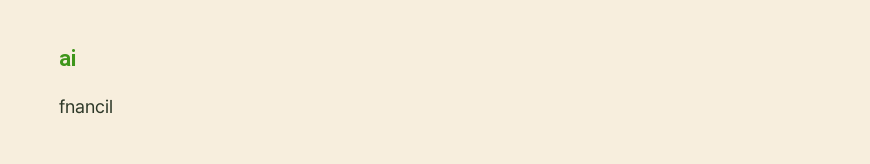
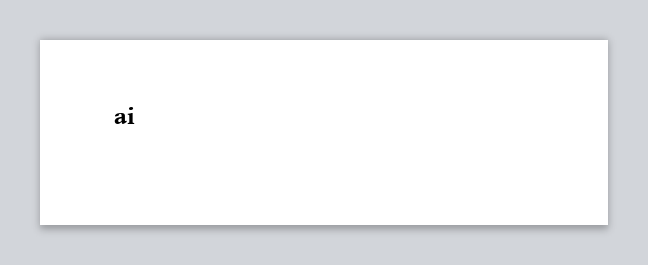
[59,99,113,114] // fnancil -> (135, 115) none

